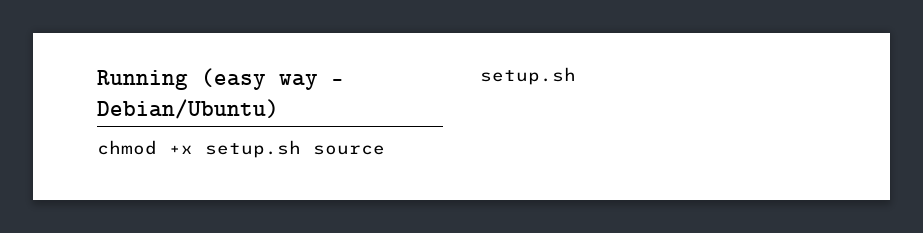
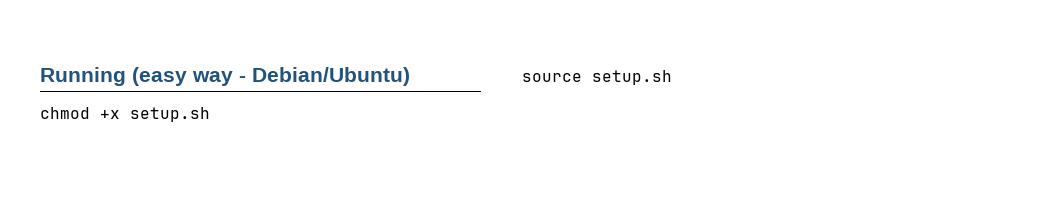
(301, 149) none -> (210, 114) //

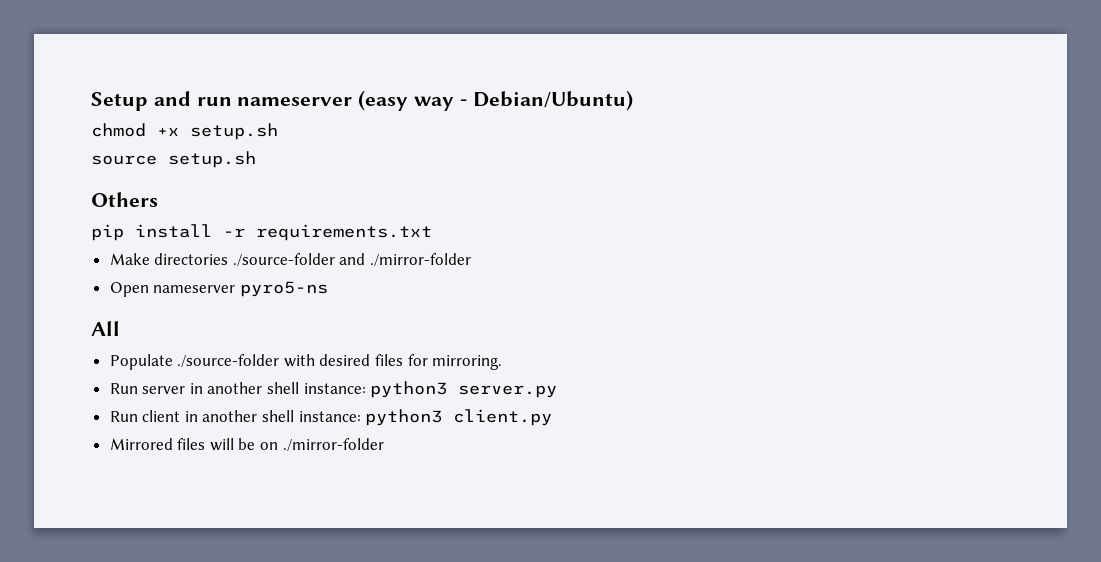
[40,67,126,86] Running -> [91,91,353,111] Setup and run nameserver
(672, 77) none -> [91,192,158,207] [91,224,432,241] [109,253,472,266] [109,281,328,297] [91,321,120,336] [109,354,503,370] [109,381,558,398] [109,409,553,426] [109,438,384,451] // Others // pip install -r requirements.txt // Make directories ./source-folder and ./mirror-folder // Open nameserver pyro5-ns // All // Populate ./source-folder with desired files for mirroring. // Run server in another shell instance: python3 server.py // Run client in another shell instance: python3 client.py // Mirrored files will be on ./mirror-folder

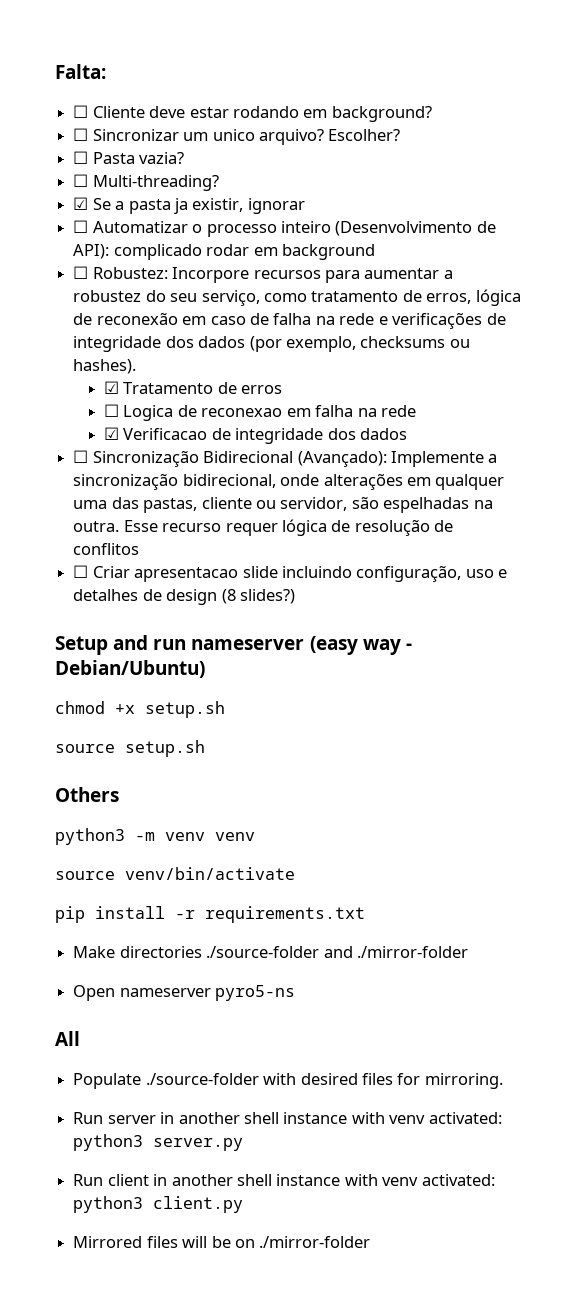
(91, 101) none -> [55,64,106,79] [73,105,432,122] [73,128,401,145] [73,151,185,164] [73,174,219,191] [73,197,305,214] [73,220,496,237] [73,244,375,260] [73,266,453,283] [73,289,521,306] [73,312,506,329] [73,336,470,352] [73,359,137,374] [103,381,283,394] [103,404,416,421] [103,427,408,444] [73,450,498,467] [73,473,505,490] [73,496,493,513] [73,519,454,536] [73,543,140,555] [73,565,508,582] [73,589,295,605] Falta: // ☐ Cliente deve estar rodando em background? // ☐ Sincronizar um unico arquivo? Escolher? // ☐ Pasta vazia? // ☐ Multi-threading? // ☑ Se a pasta ja existir, ignorar // ☐ Automatizar o processo inteiro (Desenvolvimento de API): complicado rodar em background // ☐ Robustez: Incorpore recursos para aumentar a robustez do seu serviço, como tratamento de erros, lógica de reconexão em caso de falha na rede e verificações de integridade dos dados (por exemplo, checksums ou hashes). // ☑ Tratamento de erros // ☐ Logica de reconexao em falha na rede // ☑ Verificacao de integridade dos dados // ☐ Sincronização Bidirecional (Avançado): Implemente a sincronização bidirecional, onde alterações em qualquer uma das pastas, cliente ou servidor, são espelhadas na outra. Esse recurso requer lógica de resolução de conflitos // ☐ Criar apresentacao slide incluindo configuração, uso e detalhes de design (8 slides?) //
(158, 199) none -> [55,828,255,845] [55,867,295,880] // python3 -m venv venv // source venv/bin/activate
[303,383,366,394] instance: -> [283,1112,502,1124] instance with venv activated:
[298,411,361,422] instance: -> [276,1174,495,1186] instance with venv activated:

